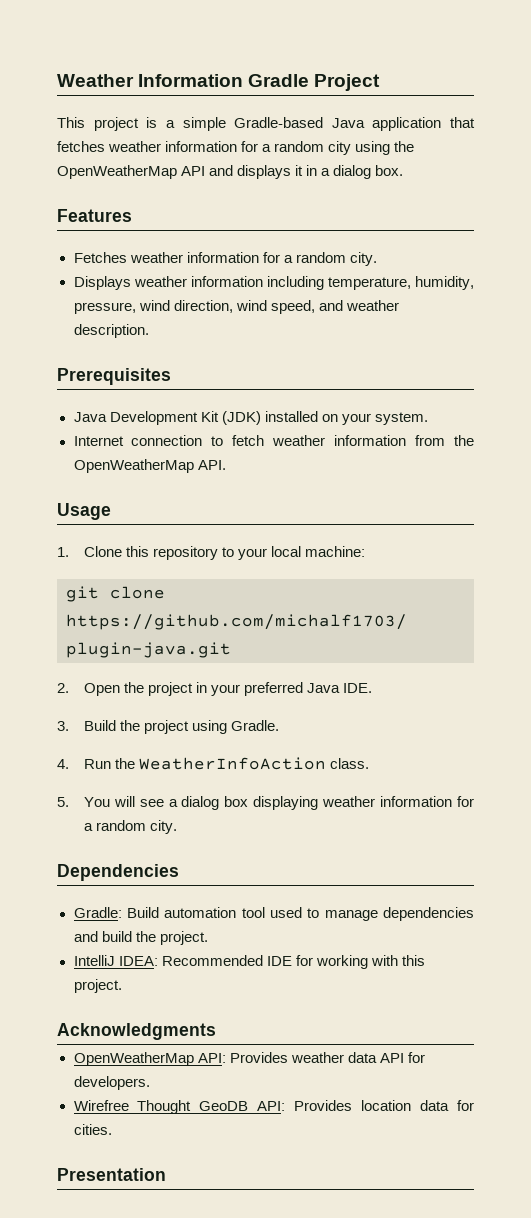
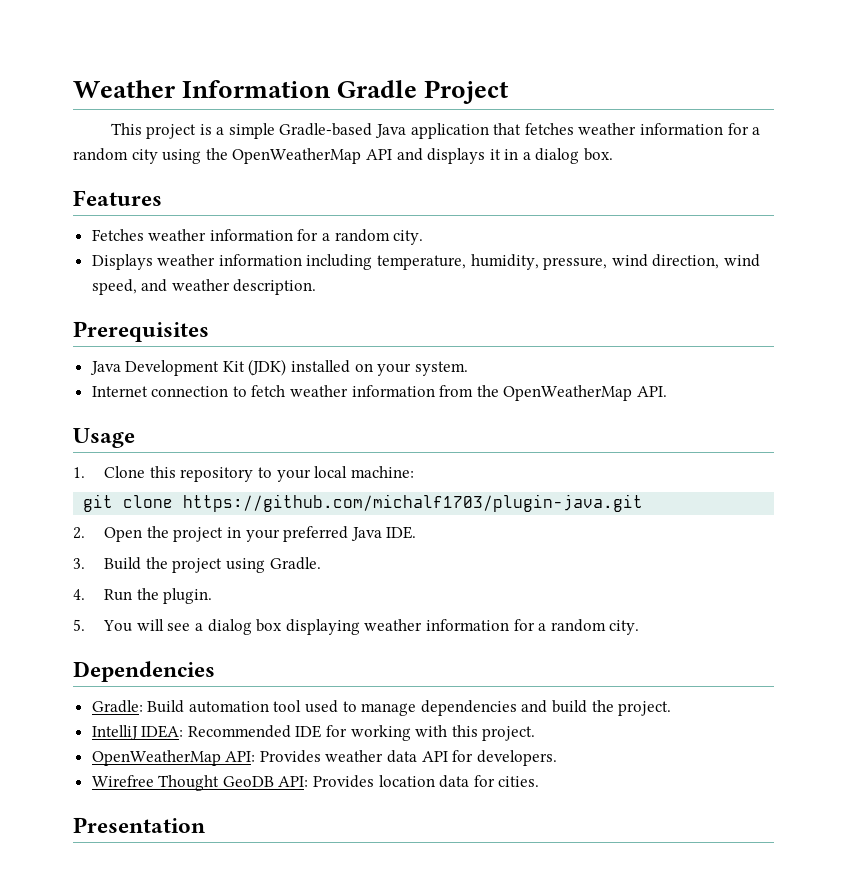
[138,757,370,770] WeatherInfoAction class. -> [163,588,213,604] plugin.
[57,1023,216,1040] // Acknowledgments -> (536, 733) none

